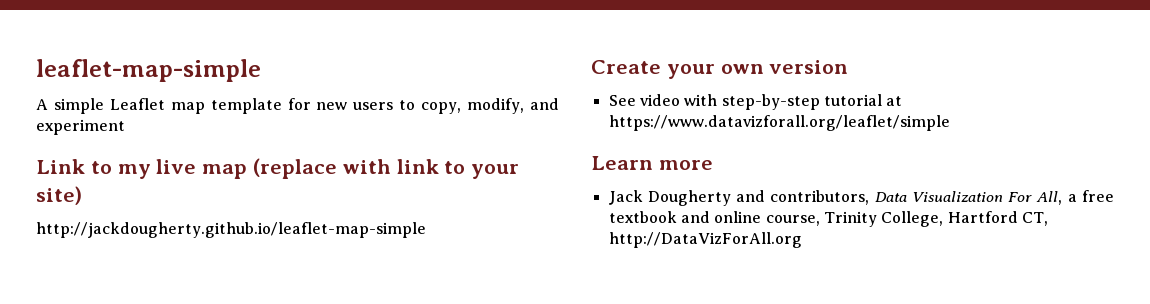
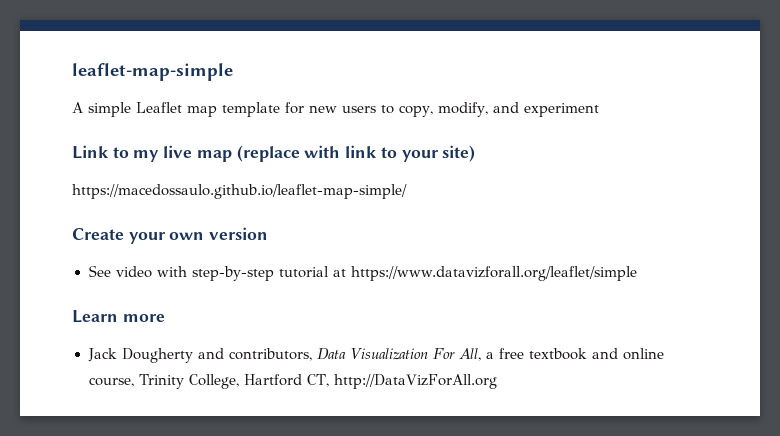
[36,222,426,238] http://jackdougherty.github.io/leaflet-map-simple -> [72,184,407,199] https://macedossaulo.github.io/leaflet-map-simple/

